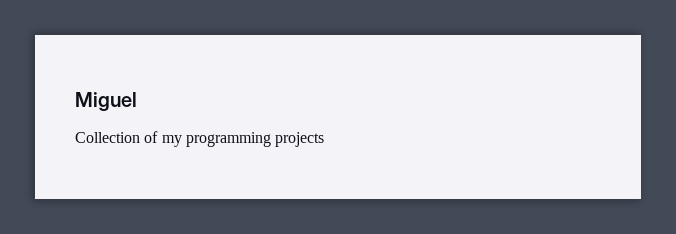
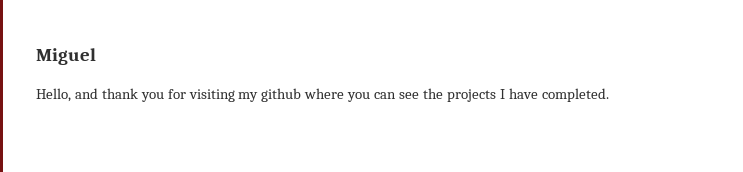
[75,131,325,147] Collection of my programming projects -> [36,88,609,102] Hello, and thank you for visiting my github where you can see the projects I have completed.

